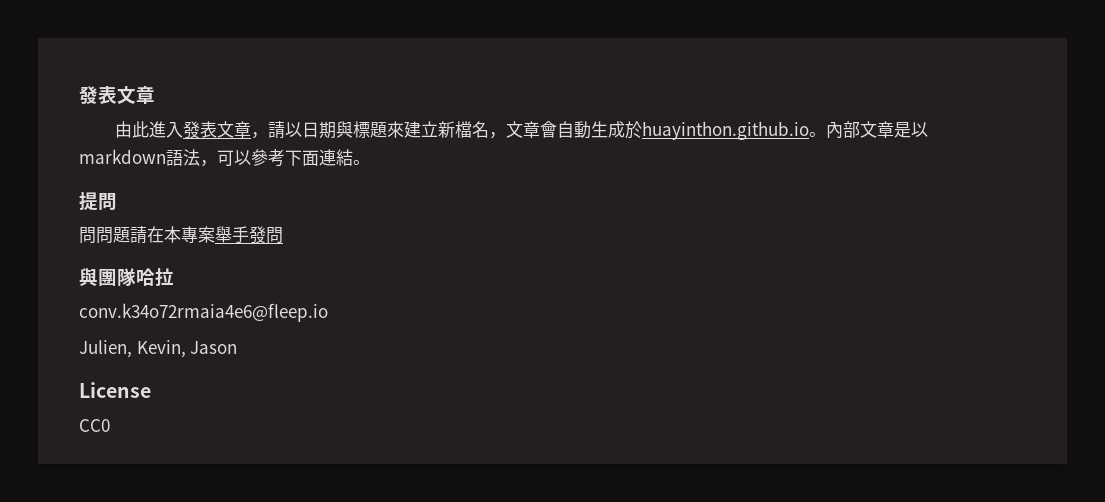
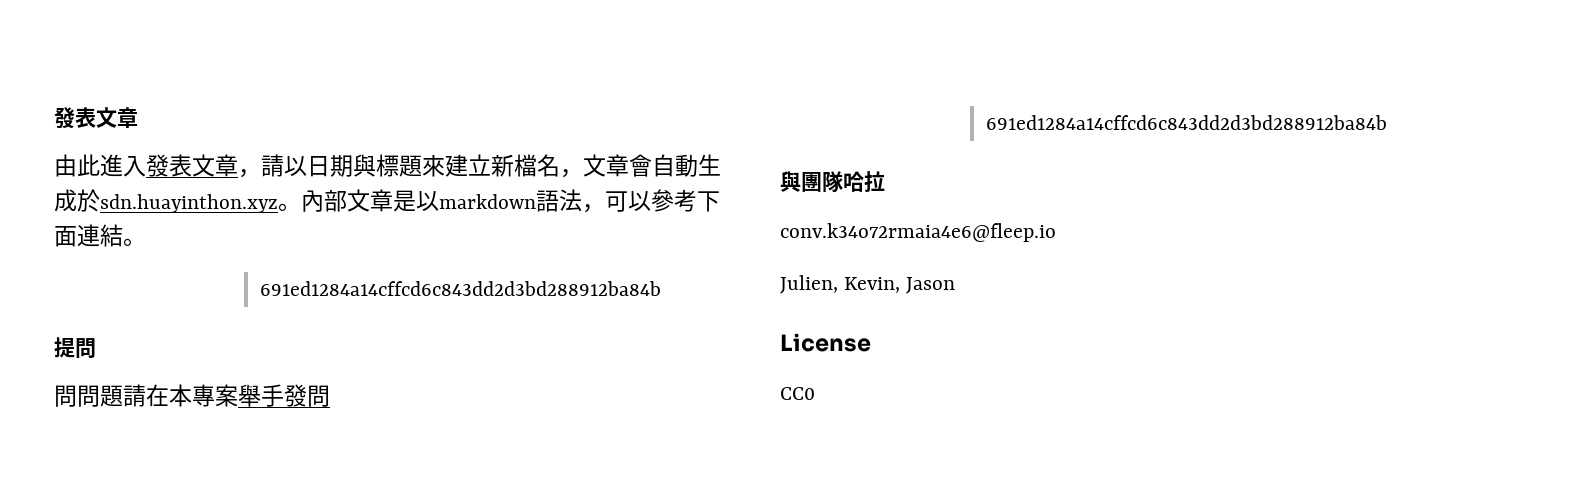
[641,121,809,140] huayinthon.github.io -> [100,194,278,213] sdn.huayinthon.xyz
(370, 162) none -> [260,281,662,296] // 691ed1284a14cffcd6c843dd2d3bd288912ba84b
(283, 235) none -> [986,115,1388,130] // 691ed1284a14cffcd6c843dd2d3bd288912ba84b

